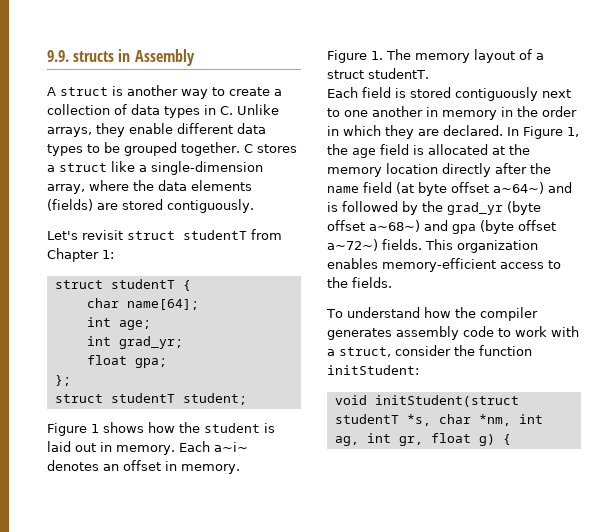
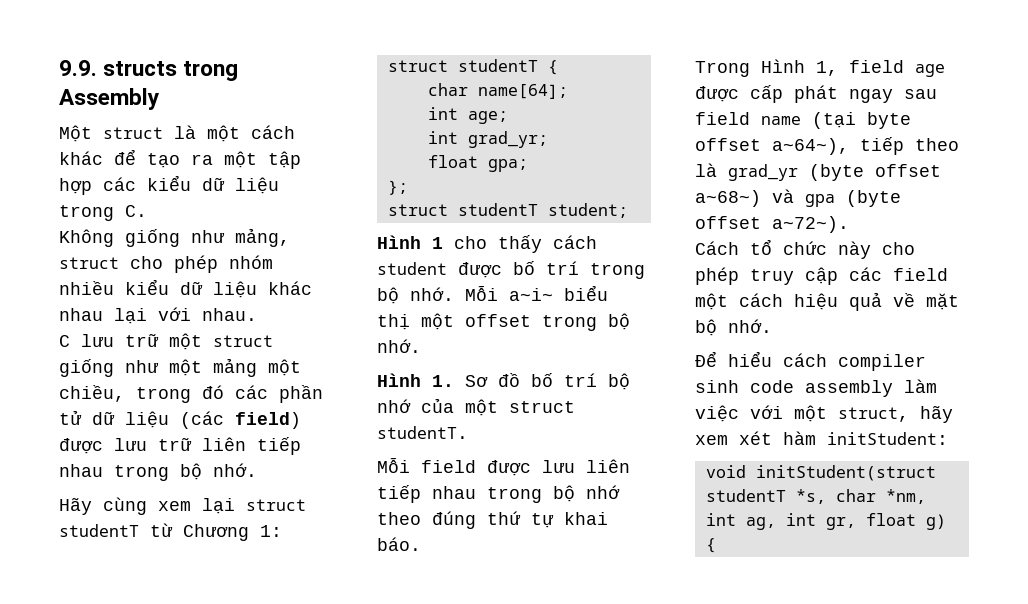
[118,49,131,62] in -> [183,61,239,81] trong
[47,85,282,99] [47,104,279,118] [47,123,266,137] [47,142,297,156] [47,161,263,175] [47,180,252,194] [47,199,254,213] [47,229,282,240] [47,248,99,262] A struct is another way to create a collection of data types in C. Unlike arrays, they enable different data types to be grouped together. C stores a struct like a single-dimension array, where the data elements (fields) are stored contiguously. // Let's revisit struct studentT from Chapter -> [59,125,295,142] [59,149,301,169] [59,175,279,195] [59,205,147,221] [59,228,290,247] [59,255,273,273] [59,279,312,298] [59,307,257,324] [59,333,273,350] [59,358,301,377] [59,385,323,403] [59,410,301,429] [59,437,301,455] [59,463,257,481] [59,497,306,515] [59,523,249,541] Một struct là một cách khác để tạo ra một tập hợp các kiểu dữ liệu trong C. // Không giống như mảng, struct cho phép nhóm nhiều kiểu dữ liệu khác nhau lại với nhau. // C lưu trữ một struct giống như một mảng một chiều, trong đó các phần tử dữ liệu (các field) được lưu trữ liên tiếp nhau trong bộ nhớ. // Hãy cùng xem lại struct studentT từ Chương
[47,422,275,436] [47,441,248,455] [47,460,240,474] [327,49,544,63] [327,68,429,79] [327,87,571,101] [327,106,577,120] [327,125,579,139] [327,144,530,158] [327,163,551,177] [327,182,572,196] [327,201,443,215] Figure 1 shows how the student is laid out in memory. Each a~i~ denotes an offset in memory. // Figure 1. The memory layout of a struct studentT. // Each field is stored contiguously next to one another in memory in the order in which they are declared. In Figure 1, the age field is allocated at the memory location directly after the name field (at byte offset a~64~) and is followed by the -> [377,235,597,253] [377,261,645,279] [377,285,608,304] [377,313,630,331] [377,339,421,353] [377,373,630,390] [377,398,575,416] [377,426,468,439] [377,457,630,476] [377,485,620,503] [377,511,608,529] [377,537,421,551] [695,59,945,77] [695,85,937,103] [695,112,911,129] [695,137,959,155] [695,163,717,177] Hình 1 cho thấy cách student được bố trí trong bộ nhớ. Mỗi a~i~ biểu thị một offset trong bộ nhớ. // Hình 1. Sơ đồ bố trí bộ nhớ của một struct studentT. // Mỗi field được lưu liên tiếp nhau trong bộ nhớ theo đúng thứ tự khai báo. // Trong Hình 1, field age được cấp phát ngay sau field name (tại byte offset a~64~), tiếp theo là
[424,220,448,231] and -> [772,189,794,203] và
[327,239,538,253] [327,258,561,272] [327,277,392,288] [326,307,538,321] [327,326,579,340] [327,345,532,357] a~72~) fields. This organization enables memory-efficient access to the fields. // To understand how the compiler generates assembly code to work with a struct, consider the function -> [772,216,849,233] [695,239,915,259] [695,267,948,285] [695,292,959,311] [695,319,772,336] [695,351,926,371] [695,379,937,397] [695,405,953,423] [695,431,816,445] a~72~). // Cách tổ chức này cho phép truy cập các field một cách hiệu quả về mặt bộ nhớ. // Để hiểu cách compiler sinh code assembly làm việc với một struct, hãy xem xét hàm

